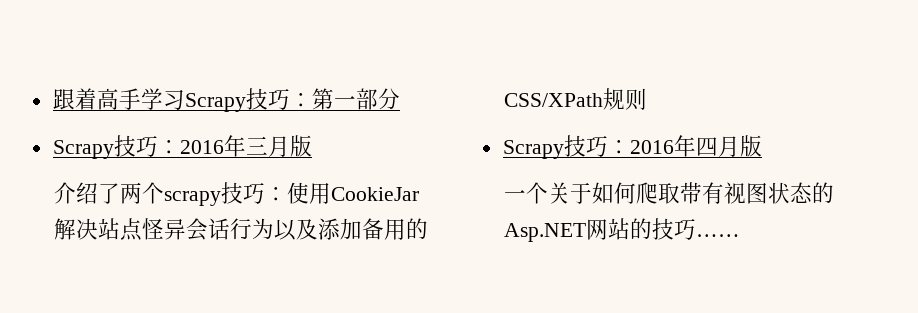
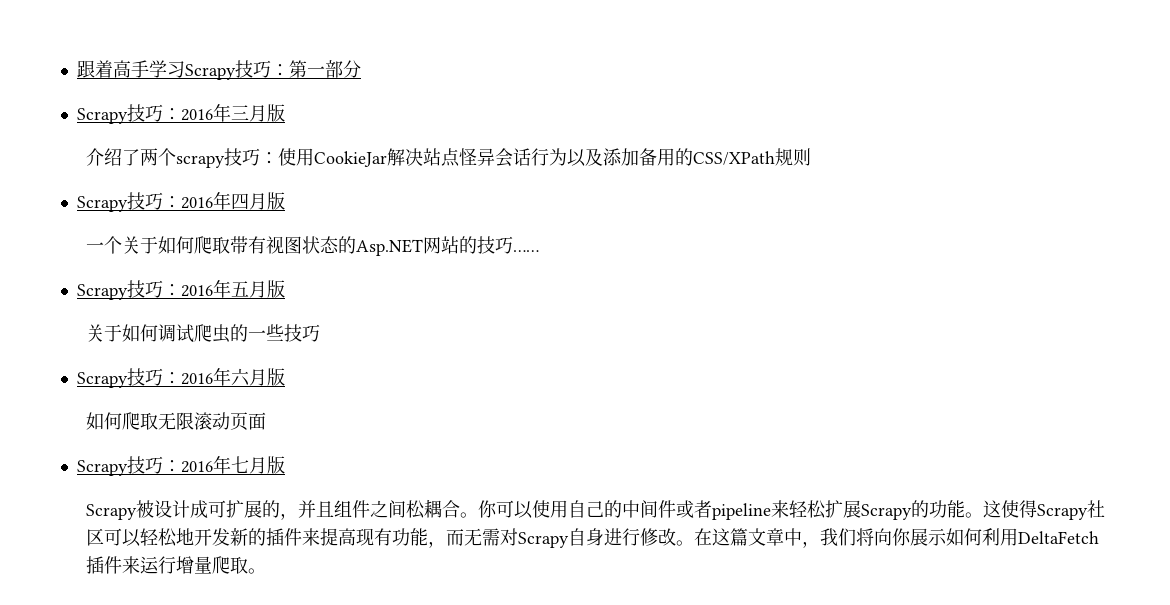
(740, 235) none -> [76,279,285,300] [86,324,321,343] [76,367,285,388] [86,412,267,431] [76,455,285,476] [86,499,1106,520] [86,528,1100,548] [86,556,267,574] // Scrapy技巧：2016年五月版 // 关于如何调试爬虫的一些技巧 // Scrapy技巧：2016年六月版 // 如何爬取无限滚动页面 // Scrapy技巧：2016年七月版 // Scrapy被设计成可扩展的，并且组件之间松耦合。你可以使用自己的中间件或者pipeline来轻松扩展Scrapy的功能。这使得Scrapy社区可以轻松地开发新的插件来提高现有功能，而无需对Scrapy自身进行修改。在这篇文章中，我们将向你展示如何利用DeltaFetch插件来运行增量爬取。

